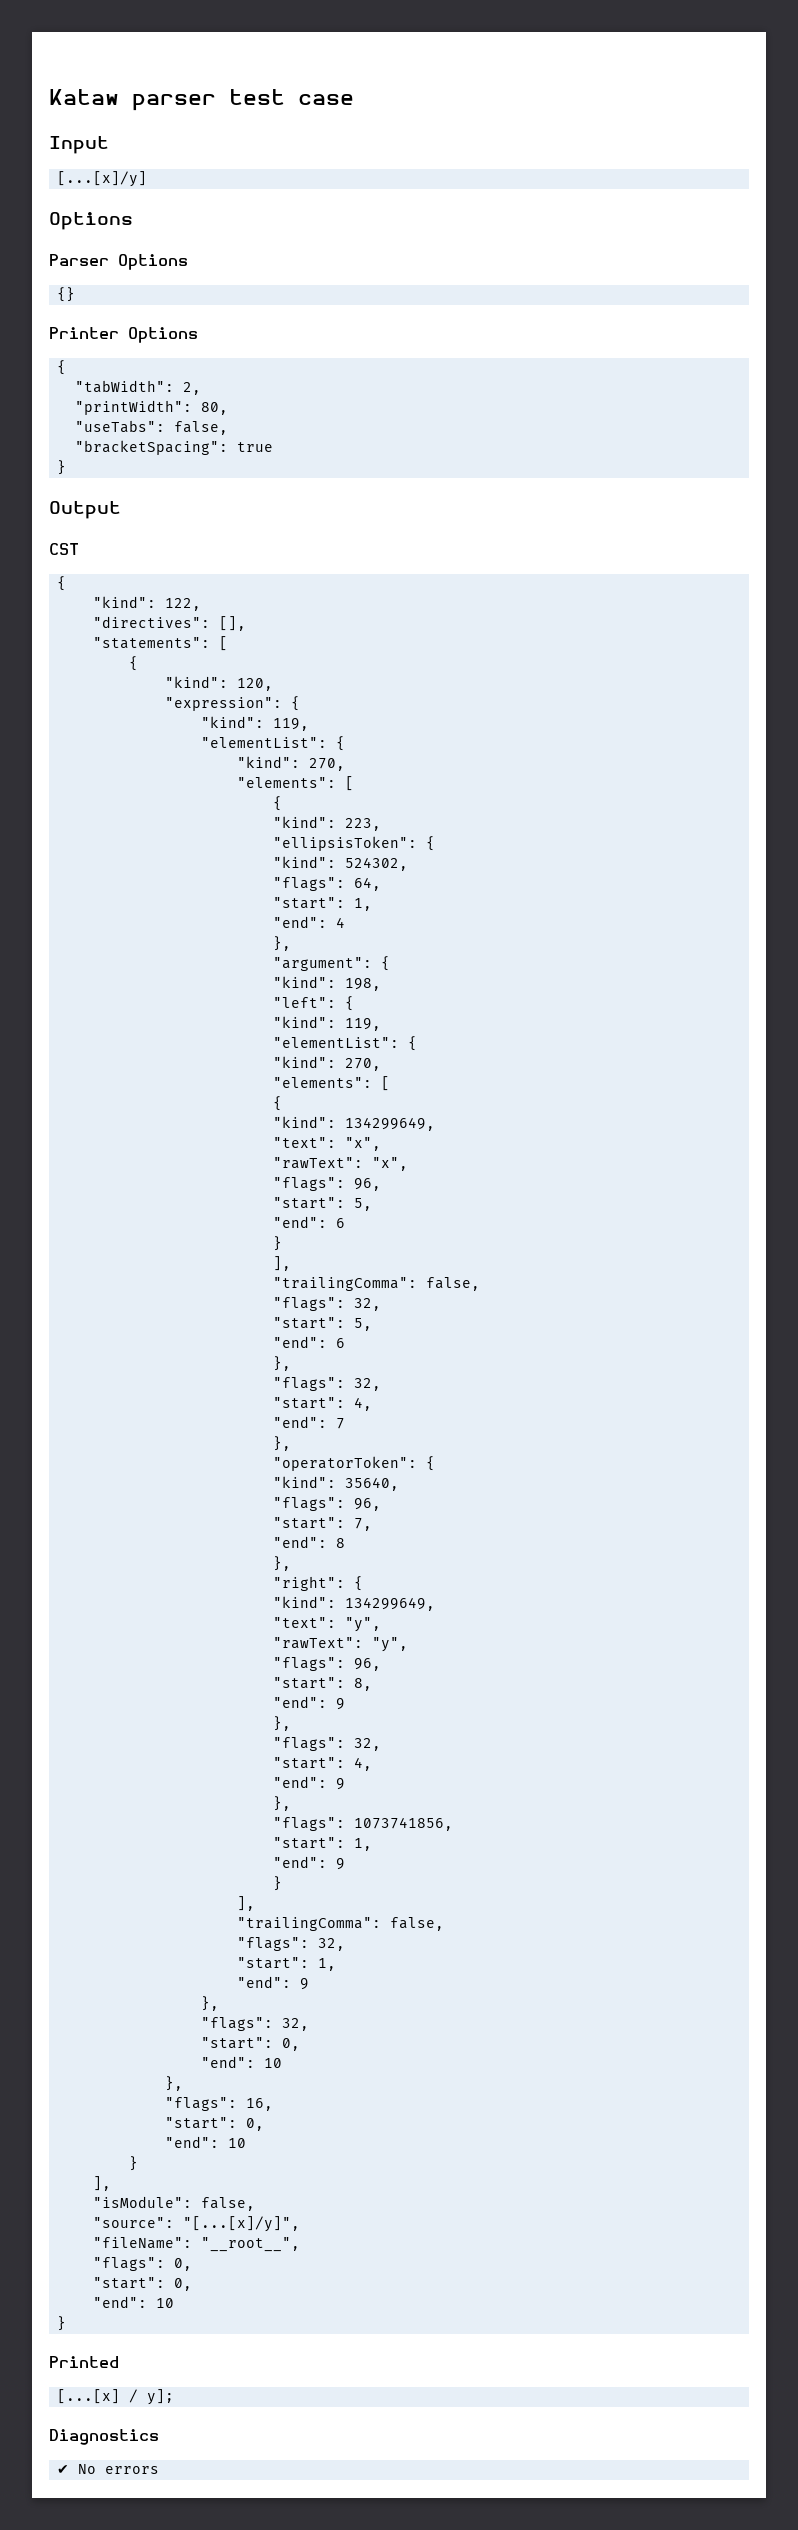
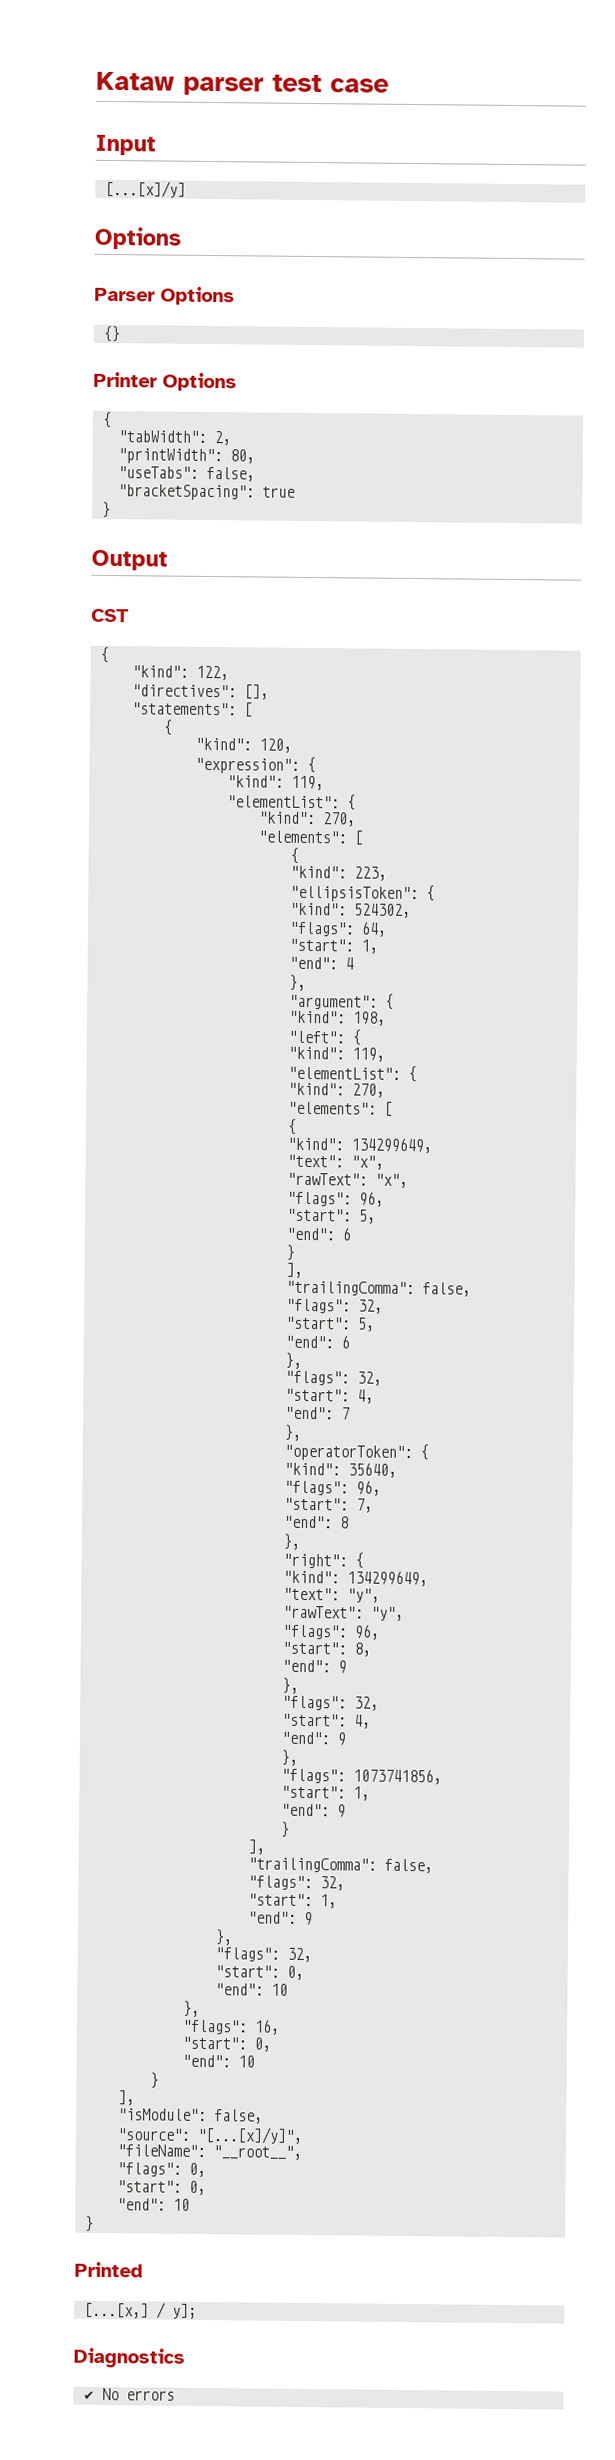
[56,2389,120,2404] [...[x] -> [84,2302,150,2319] [...[x,]

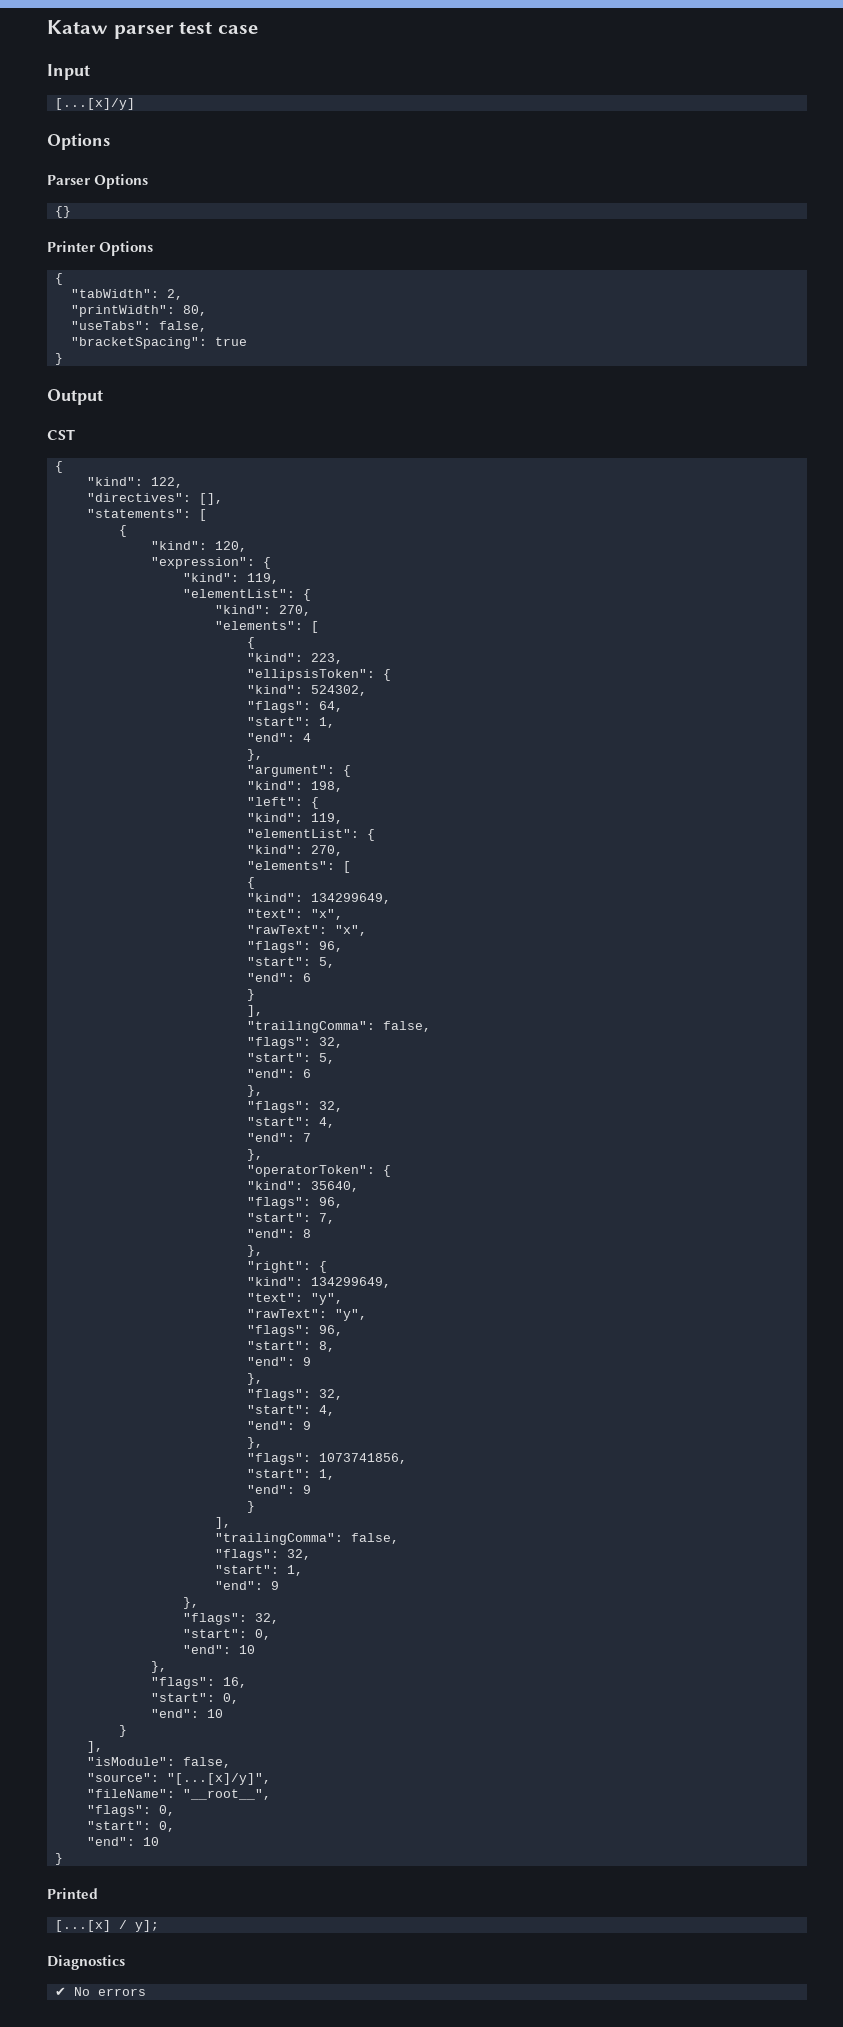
[84,2302,150,2319] [...[x,] -> [54,1920,111,1932] [...[x]

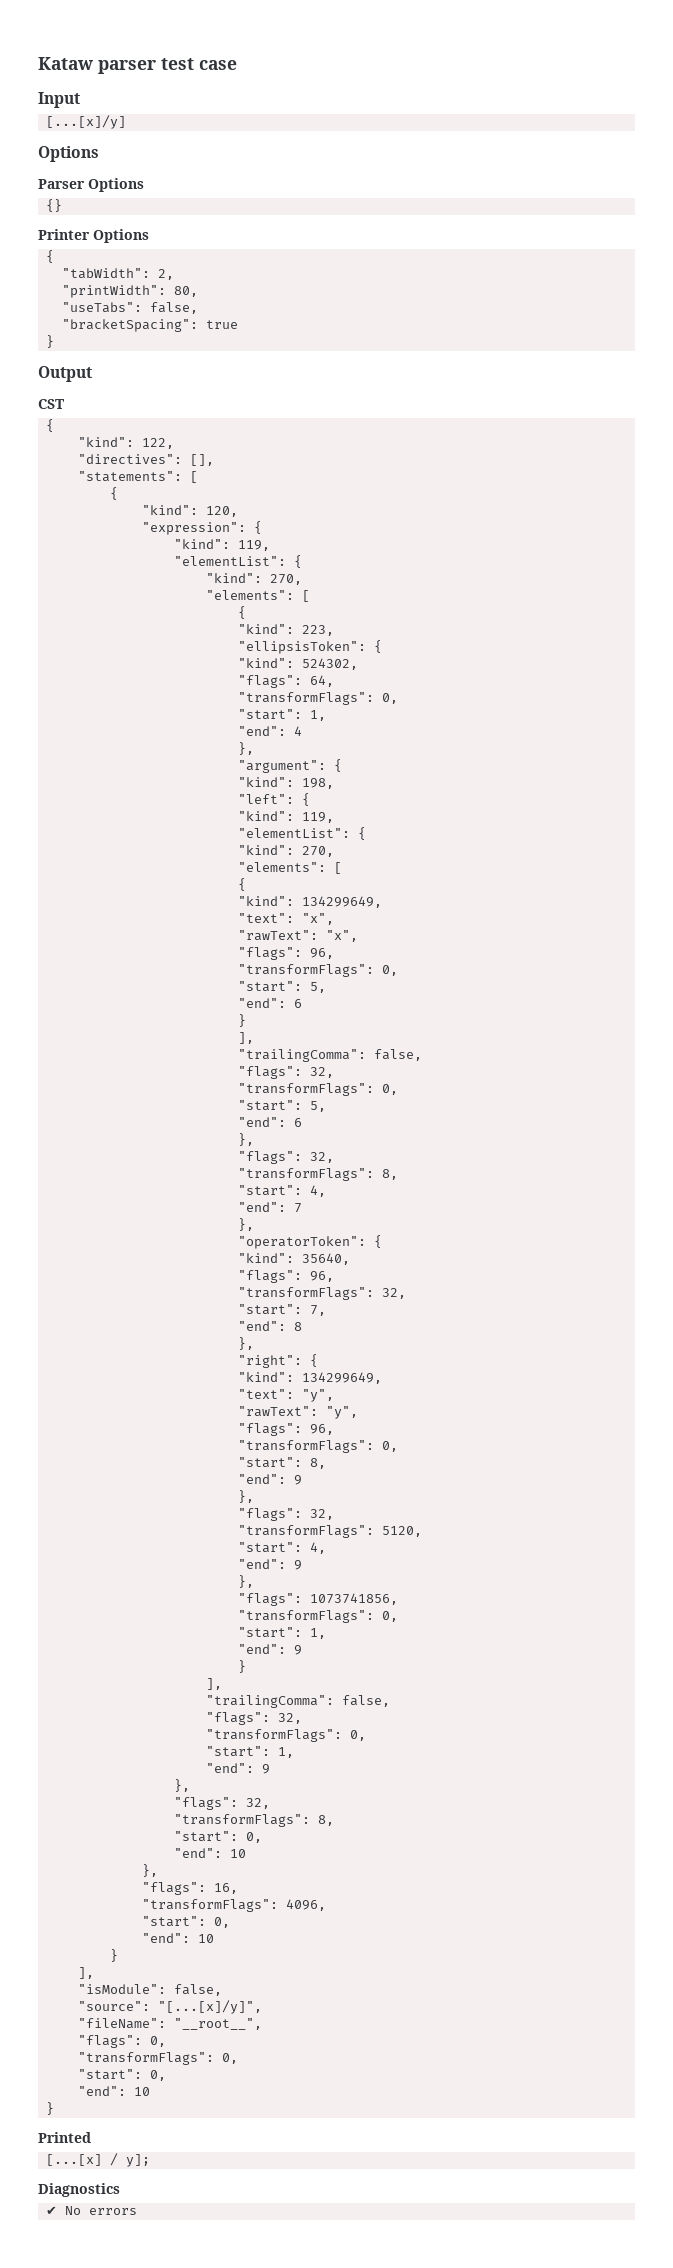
(343, 706) none -> [237,692,398,705] // "transformFlags": 0,
(343, 946) none -> [237,964,398,977] // "transformFlags": 0,
(343, 1042) none -> [237,1083,398,1096] // "transformFlags": 0,
(343, 1106) none -> [237,1168,398,1181] // "transformFlags": 8,
(343, 1202) none -> [237,1287,406,1300] // "transformFlags": 32,
(343, 1330) none -> [237,1440,398,1453] // "transformFlags": 0,
(343, 1394) none -> [237,1525,422,1538] // "transformFlags": 5120,
(407, 1458) none -> [237,1610,398,1623] // "transformFlags": 0,
(311, 1554) none -> [205,1729,366,1742] // "transformFlags": 0,
(279, 1618) none -> [173,1814,334,1827] // "transformFlags": 8,
(247, 1682) none -> [141,1899,326,1912] // "transformFlags": 4096,
(175, 1810) none -> [77,2052,238,2065] // "transformFlags": 0,

